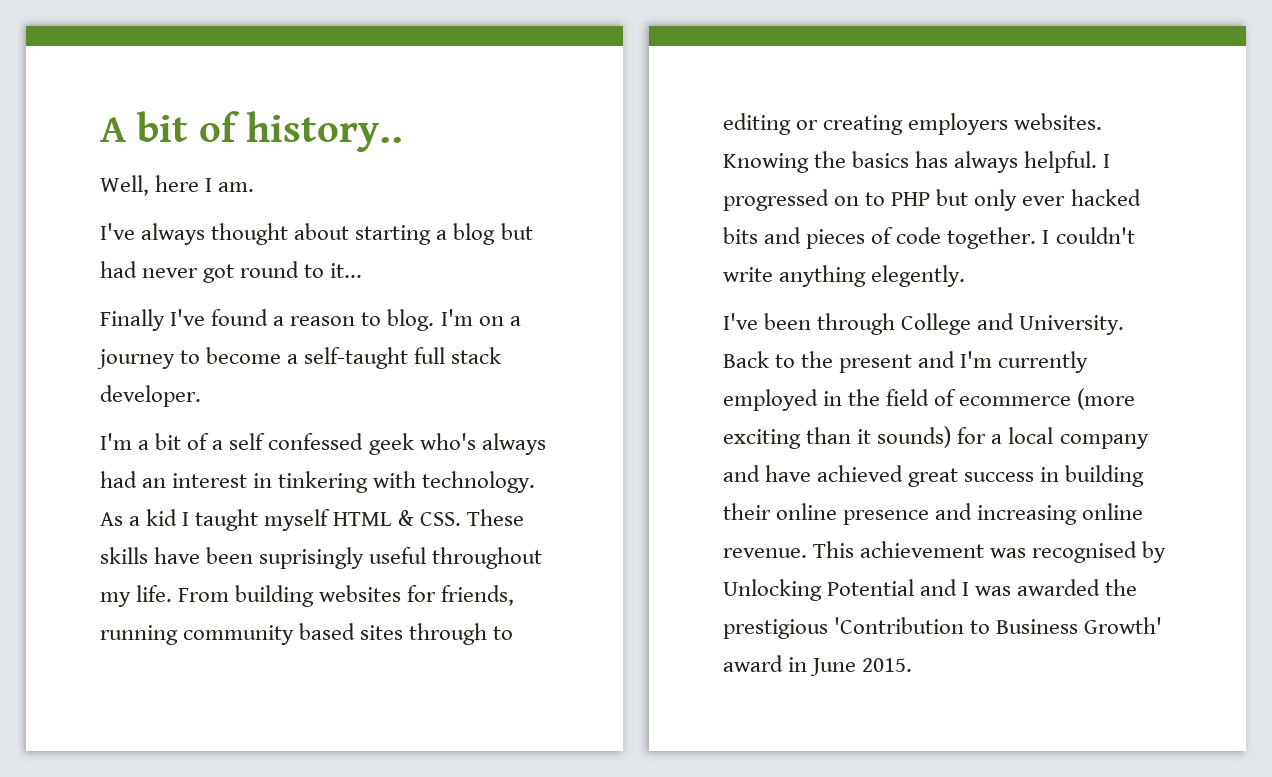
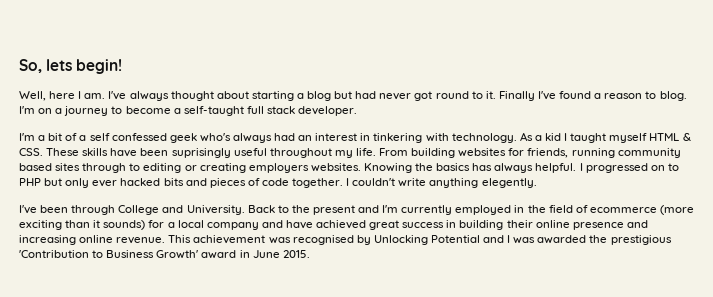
[100,111,403,152] A bit of history.. -> [19,59,123,74] So, lets begin!
(255, 187) // -> (106, 96) none
[330,263,363,278] it... // -> [485,91,496,99] it.

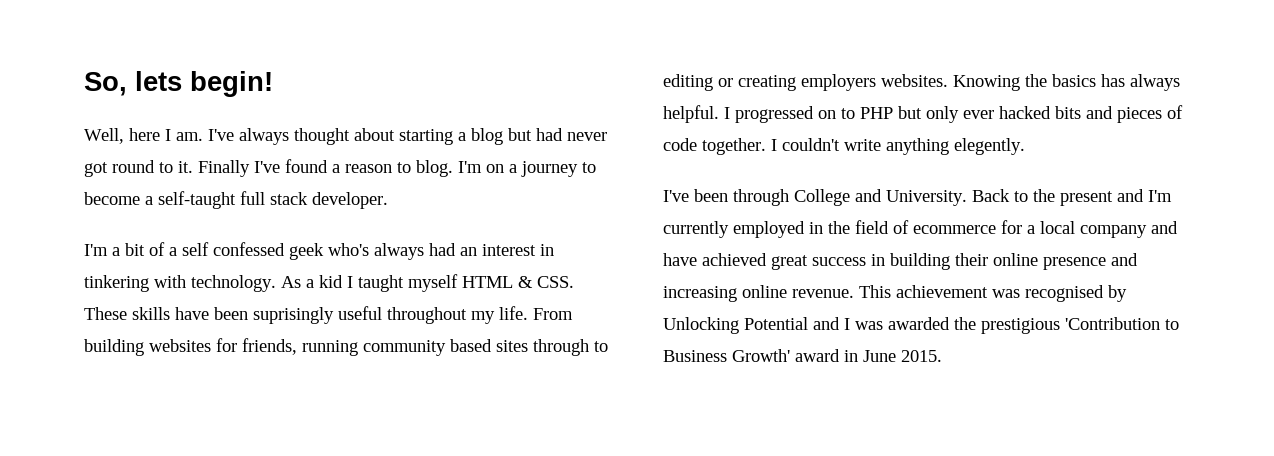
[659,205,694,215] [19,220,146,230] (more exciting than it sounds) -> (996, 229) none

